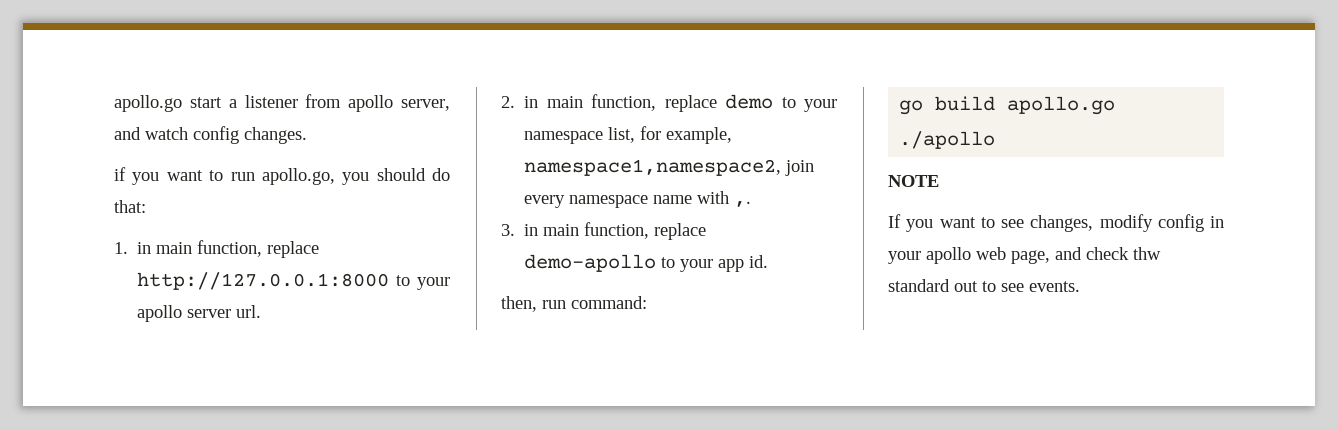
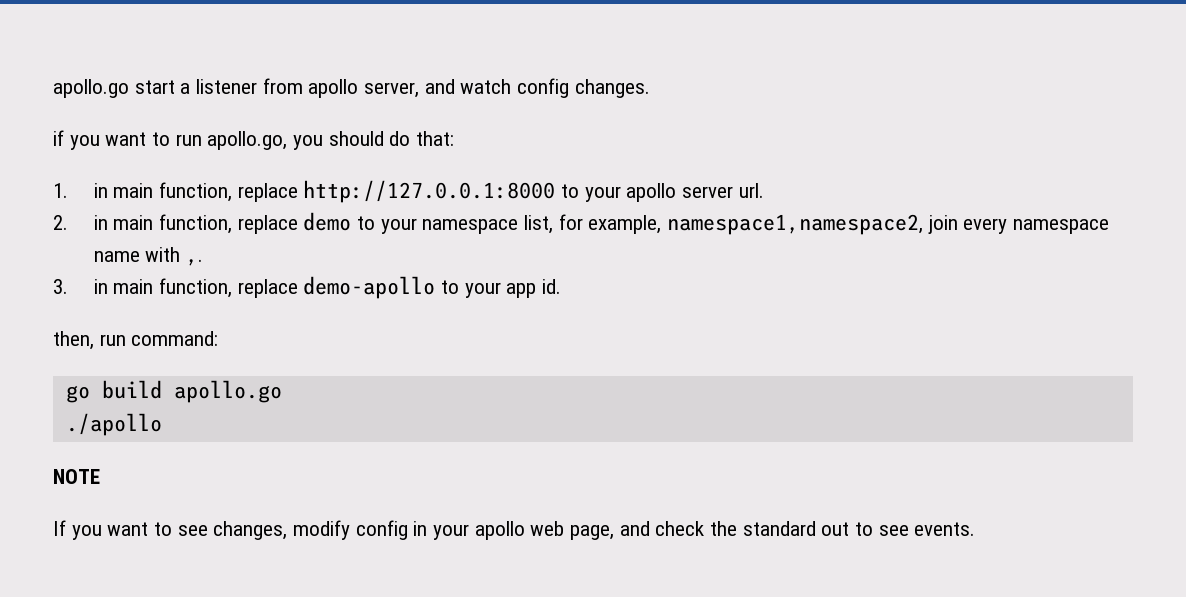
[1133,247,1161,260] thw -> [710,521,738,536] the

